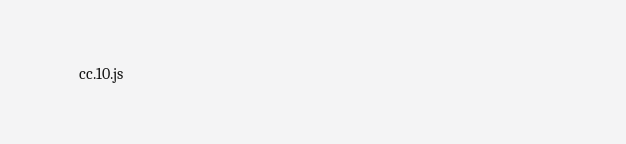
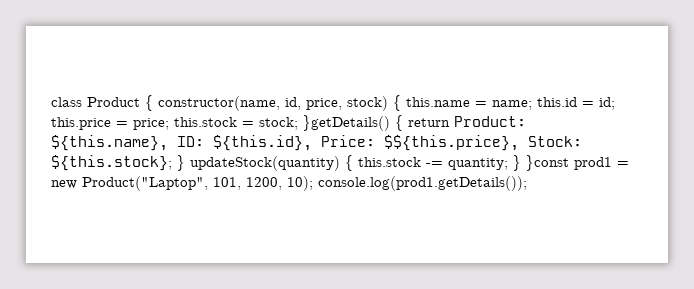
[79,67,123,83] cc.10.js -> [51,95,615,111] [51,115,526,131] [51,135,582,151] [51,155,629,171] [51,176,527,191] class Product { constructor(name, id, price, stock) { this.name = name; this.id = id; this.price = price; this.stock = stock; }getDetails() { return Product: ${this.name}, ID: ${this.id}, Price: $${this.price}, Stock: ${this.stock}; } updateStock(quantity) { this.stock -= quantity; } }const prod1 = new Product("Laptop", 101, 1200, 10); console.log(prod1.getDetails());

